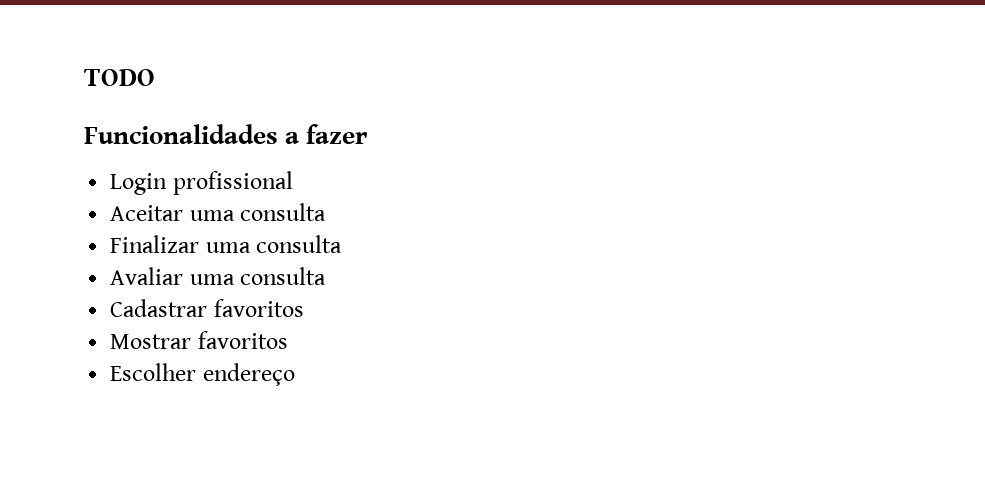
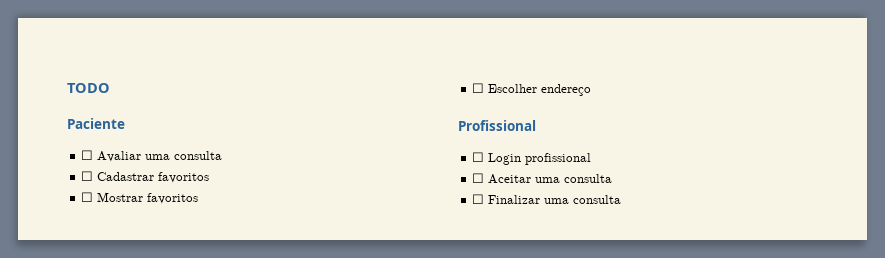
[84,124,369,144] Funcionalidades a fazer // -> [67,118,125,129] [81,150,223,162] [81,171,210,183] [81,192,199,204] [472,83,592,96] [458,120,536,131] [472,152,485,162] Paciente // ☐ Avaliar uma consulta // ☐ Cadastrar favoritos // ☐ Mostrar favoritos // ☐ Escolher endereço // Profissional // ☐
(293, 183) none -> [472,173,485,183] ☐
(327, 212) none -> [472,194,485,204] ☐
[110,267,327,285] [110,299,304,317] [110,331,288,349] [110,363,295,386] // Avaliar uma consulta // Cadastrar favoritos // Mostrar favoritos // Escolher endereço -> (622, 199) none

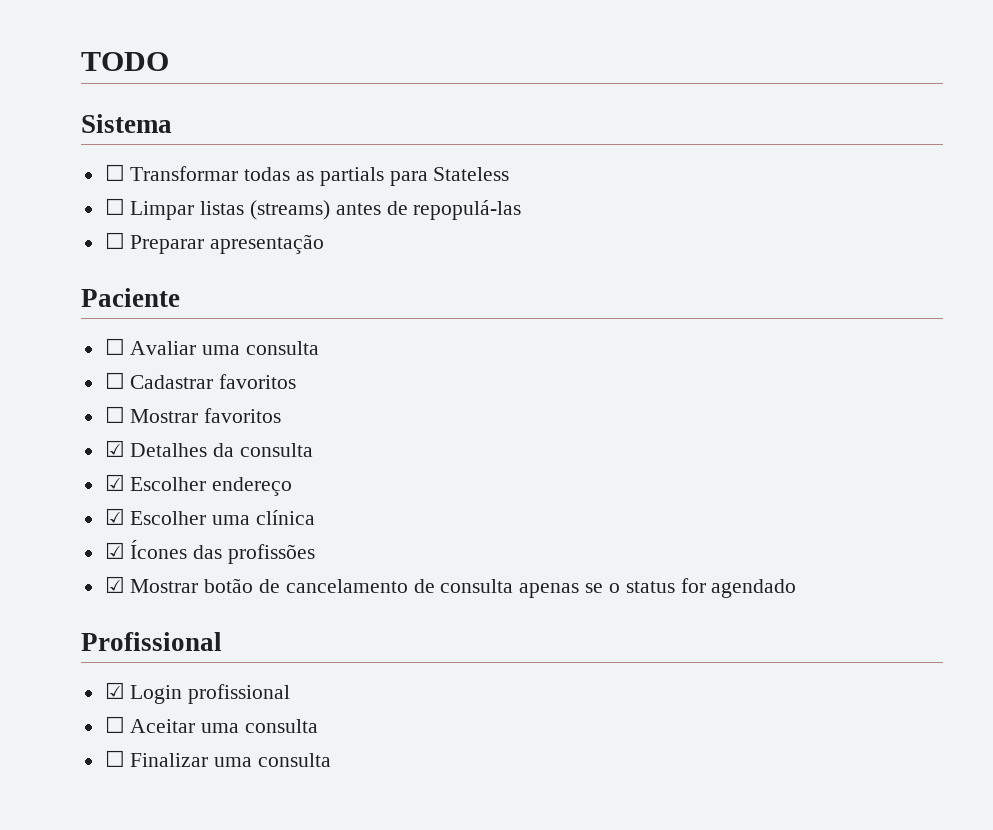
(110, 88) none -> [81,114,172,133] [104,164,510,186] [104,198,522,220] [104,232,325,254] // Sistema // ☐ Transformar todas as partials para Stateless // ☐ Limpar listas (streams) antes de repopulá-las // ☐ Preparar apresentação
[472,83,592,96] ☐ Escolher endereço -> [104,440,314,457] [104,474,293,496] [104,508,316,525] [104,540,316,564] [104,576,797,598] ☑ Detalhes da consulta // ☑ Escolher endereço // ☑ Escolher uma clínica // ☑ Ícones das profissões // ☑ Mostrar botão de cancelamento de consulta apenas se o status for agendado
[472,152,485,162] ☐ -> [104,682,125,699] ☑

